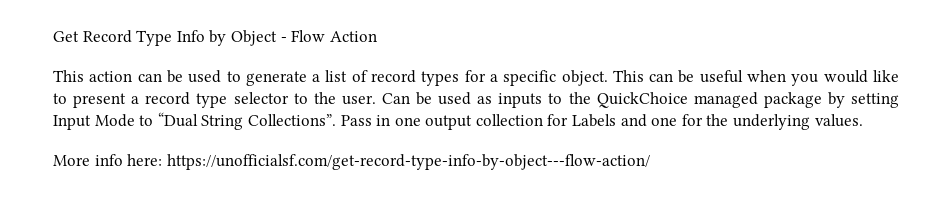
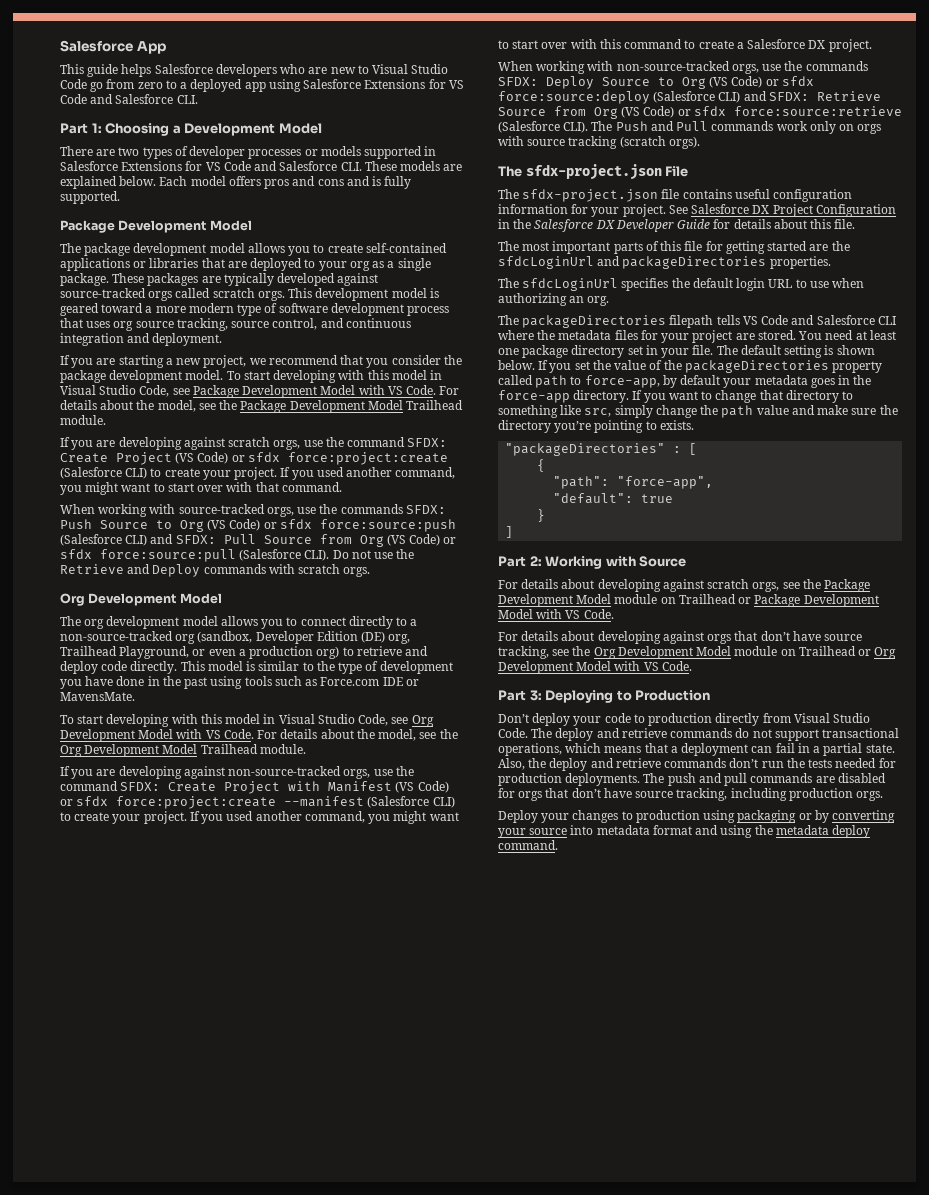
[53,30,377,46] [53,70,900,86] [53,92,900,108] [53,112,863,130] [53,154,650,170] Get Record Type Info by Object - Flow Action // This action can be used to generate a list of record types for a specific object. This can be useful when you would like to present a record type selector to the user. Can be used as inputs to the QuickChoice managed package by setting Input Mode to “Dual String Collections”. Pass in one output collection for Labels and one for the underlying values. // More info here: https://unofficialsf.com/get-record-type-info-by-object---flow-action/ -> [60,40,166,54] [60,64,449,77] [60,79,464,92] [60,94,198,104] [60,123,322,136] [60,146,437,159] [60,161,463,171] [60,176,412,189] [60,191,120,204] [60,220,252,233] [60,243,447,256] [60,258,431,271] [60,273,379,286] [60,288,439,301] [60,303,450,316] [60,318,411,331] [60,333,223,346] [60,355,462,368] [60,370,443,383] [60,385,460,398] [60,400,464,413] [60,415,106,425] [60,437,448,450] [60,452,448,465] [60,467,456,480] [60,482,342,495] [60,504,446,517] [60,519,456,532] [60,534,457,547] [60,549,415,562] [60,564,371,577] [60,593,222,606] [60,616,418,629] [60,631,411,644] [60,646,429,659] [60,661,453,674] [60,676,419,689] [60,692,135,701] [60,714,434,727] [60,729,458,742] [60,744,306,757] [60,766,414,779] [60,781,449,794] [60,796,455,809] [60,811,459,824] [498,39,872,52] [498,61,868,74] [498,76,814,89] [498,91,881,104] [498,106,902,119] [498,121,882,134] [498,136,700,149] [498,164,689,180] [498,189,853,202] [498,204,896,217] [498,219,856,232] [498,241,850,254] [498,256,831,269] [498,278,865,291] [498,293,610,306] [498,315,896,328] [498,330,896,343] [498,345,875,358] [498,360,883,373] [498,375,872,388] [498,390,854,403] [498,405,898,418] [498,420,694,433] [505,443,698,456] [537,459,546,472] [553,476,714,489] [553,493,674,504] [537,509,546,522] [505,526,514,538] [498,556,687,569] [498,579,871,592] [498,594,879,607] [498,609,614,619] [498,631,863,644] [498,646,897,659] [498,661,692,674] [498,690,711,703] [498,713,871,726] [498,728,900,741] [498,743,895,756] [498,758,896,771] [498,773,886,786] [498,788,884,801] [498,810,896,823] [498,825,871,838] [498,840,558,850] Salesforce App // This guide helps Salesforce developers who are new to Visual Studio Code go from zero to a deployed app using Salesforce Extensions for VS Code and Salesforce CLI. // Part 1: Choosing a Development Model // There are two types of developer processes or models supported in Salesforce Extensions for VS Code and Salesforce CLI. These models are explained below. Each model offers pros and cons and is fully supported. // Package Development Model // The package development model allows you to create self-contained applications or libraries that are deployed to your org as a single package. These packages are typically developed against source-tracked orgs called scratch orgs. This development model is geared toward a more modern type of software development process that uses org source tracking, source control, and continuous integration and deployment. // If you are starting a new project, we recommend that you consider the package development model. To start developing with this model in Visual Studio Code, see Package Development Model with VS Code. For details about the model, see the Package Development Model Trailhead module. // If you are developing against scratch orgs, use the command SFDX: Create Project (VS Code) or sfdx force:project:create (Salesforce CLI) to create your project. If you used another command, you might want to start over with that command. // When working with source-tracked orgs, use the commands SFDX: Push Source to Org (VS Code) or sfdx force:source:push (Salesforce CLI) and SFDX: Pull Source from Org (VS Code) or sfdx force:source:pull (Salesforce CLI). Do not use the Retrieve and Deploy commands with scratch orgs. // Org Development Model // The org development model allows you to connect directly to a non-source-tracked org (sandbox, Developer Edition (DE) org, Trailhead Playground, or even a production org) to retrieve and deploy code directly. This model is similar to the type of development you have done in the past using tools such as Force.com IDE or MavensMate. // To start developing with this model in Visual Studio Code, see Org Development Model with VS Code. For details about the model, see the Org Development Model Trailhead module. // If you are developing against non-source-tracked orgs, use the command SFDX: Create Project with Manifest (VS Code) or sfdx force:project:create --manifest (Salesforce CLI) to create your project. If you used another command, you might want to start over with this command to create a Salesforce DX project. // When working with non-source-tracked orgs, use the commands SFDX: Deploy Source to Org (VS Code) or sfdx force:source:deploy (Salesforce CLI) and SFDX: Retrieve Source from Org (VS Code) or sfdx force:source:retrieve (Salesforce CLI). The Push and Pull commands work only on orgs with source tracking (scratch orgs). // The sfdx-project.json File // The sfdx-project.json file contains useful configuration information for your project. See Salesforce DX Project Configuration in the Salesforce DX Developer Guide for details about this file. // The most important parts of this file for getting started are the sfdcLoginUrl and packageDirectories properties. // The sfdcLoginUrl specifies the default login URL to use when authorizing an org. // The packageDirectories filepath tells VS Code and Salesforce CLI where the metadata files for your project are stored. You need at least one package directory set in your file. The default setting is shown below. If you set the value of the packageDirectories property called path to force-app, by default your metadata goes in the force-app directory. If you want to change that directory to something like src, simply change the path value and make sure the directory you’re pointing to exists. // "packageDirectories" : [ // { // "path": "force-app", // "default": true // } // ] // Part 2: Working with Source // For details about developing against scratch orgs, see the Package Development Model module on Trailhead or Package Development Model with VS Code. // For details about developing against orgs that don’t have source tracking, see the Org Development Model module on Trailhead or Org Development Model with VS Code. // Part 3: Deploying to Production // Don’t deploy your code to production directly from Visual Studio Code. The deploy and retrieve commands do not support transactional operations, which means that a deployment can fail in a partial state. Also, the deploy and retrieve commands don’t run the tests needed for production deployments. The push and pull commands are disabled for orgs that don’t have source tracking, including production orgs. // Deploy your changes to production using packaging or by converting your source into metadata format and using the metadata deploy command.

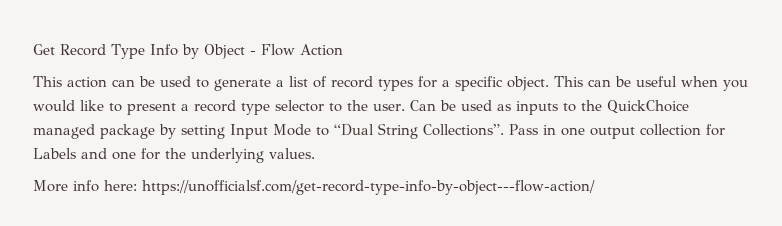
[60,40,166,54] [60,64,449,77] [60,79,464,92] [60,94,198,104] [60,123,322,136] [60,146,437,159] [60,161,463,171] [60,176,412,189] [60,191,120,204] [60,220,252,233] [60,243,447,256] [60,258,431,271] [60,273,379,286] [60,288,439,301] [60,303,450,316] [60,318,411,331] [60,333,223,346] [60,355,462,368] [60,370,443,383] [60,385,460,398] [60,400,464,413] [60,415,106,425] [60,437,448,450] [60,452,448,465] [60,467,456,480] [60,482,342,495] [60,504,446,517] [60,519,456,532] [60,534,457,547] [60,549,415,562] [60,564,371,577] [60,593,222,606] [60,616,418,629] [60,631,411,644] [60,646,429,659] [60,661,453,674] [60,676,419,689] [60,692,135,701] [60,714,434,727] [60,729,458,742] [60,744,306,757] [60,766,414,779] [60,781,449,794] [60,796,455,809] [60,811,459,824] [498,39,872,52] [498,61,868,74] [498,76,814,89] [498,91,881,104] [498,106,902,119] [498,121,882,134] [498,136,700,149] [498,164,689,180] [498,189,853,202] [498,204,896,217] [498,219,856,232] [498,241,850,254] [498,256,831,269] [498,278,865,291] [498,293,610,306] [498,315,896,328] [498,330,896,343] [498,345,875,358] [498,360,883,373] [498,375,872,388] [498,390,854,403] [498,405,898,418] [498,420,694,433] [505,443,698,456] [537,459,546,472] [553,476,714,489] [553,493,674,504] [537,509,546,522] [505,526,514,538] [498,556,687,569] [498,579,871,592] [498,594,879,607] [498,609,614,619] [498,631,863,644] [498,646,897,659] [498,661,692,674] [498,690,711,703] [498,713,871,726] [498,728,900,741] [498,743,895,756] [498,758,896,771] [498,773,886,786] [498,788,884,801] [498,810,896,823] [498,825,871,838] [498,840,558,850] Salesforce App // This guide helps Salesforce developers who are new to Visual Studio Code go from zero to a deployed app using Salesforce Extensions for VS Code and Salesforce CLI. // Part 1: Choosing a Development Model // There are two types of developer processes or models supported in Salesforce Extensions for VS Code and Salesforce CLI. These models are explained below. Each model offers pros and cons and is fully supported. // Package Development Model // The package development model allows you to create self-contained applications or libraries that are deployed to your org as a single package. These packages are typically developed against source-tracked orgs called scratch orgs. This development model is geared toward a more modern type of software development process that uses org source tracking, source control, and continuous integration and deployment. // If you are starting a new project, we recommend that you consider the package development model. To start developing with this model in Visual Studio Code, see Package Development Model with VS Code. For details about the model, see the Package Development Model Trailhead module. // If you are developing against scratch orgs, use the command SFDX: Create Project (VS Code) or sfdx force:project:create (Salesforce CLI) to create your project. If you used another command, you might want to start over with that command. // When working with source-tracked orgs, use the commands SFDX: Push Source to Org (VS Code) or sfdx force:source:push (Salesforce CLI) and SFDX: Pull Source from Org (VS Code) or sfdx force:source:pull (Salesforce CLI). Do not use the Retrieve and Deploy commands with scratch orgs. // Org Development Model // The org development model allows you to connect directly to a non-source-tracked org (sandbox, Developer Edition (DE) org, Trailhead Playground, or even a production org) to retrieve and deploy code directly. This model is similar to the type of development you have done in the past using tools such as Force.com IDE or MavensMate. // To start developing with this model in Visual Studio Code, see Org Development Model with VS Code. For details about the model, see the Org Development Model Trailhead module. // If you are developing against non-source-tracked orgs, use the command SFDX: Create Project with Manifest (VS Code) or sfdx force:project:create --manifest (Salesforce CLI) to create your project. If you used another command, you might want to start over with this command to create a Salesforce DX project. // When working with non-source-tracked orgs, use the commands SFDX: Deploy Source to Org (VS Code) or sfdx force:source:deploy (Salesforce CLI) and SFDX: Retrieve Source from Org (VS Code) or sfdx force:source:retrieve (Salesforce CLI). The Push and Pull commands work only on orgs with source tracking (scratch orgs). // The sfdx-project.json File // The sfdx-project.json file contains useful configuration information for your project. See Salesforce DX Project Configuration in the Salesforce DX Developer Guide for details about this file. // The most important parts of this file for getting started are the sfdcLoginUrl and packageDirectories properties. // The sfdcLoginUrl specifies the default login URL to use when authorizing an org. // The packageDirectories filepath tells VS Code and Salesforce CLI where the metadata files for your project are stored. You need at least one package directory set in your file. The default setting is shown below. If you set the value of the packageDirectories property called path to force-app, by default your metadata goes in the force-app directory. If you want to change that directory to something like src, simply change the path value and make sure the directory you’re pointing to exists. // "packageDirectories" : [ // { // "path": "force-app", // "default": true // } // ] // Part 2: Working with Source // For details about developing against scratch orgs, see the Package Development Model module on Trailhead or Package Development Model with VS Code. // For details about developing against orgs that don’t have source tracking, see the Org Development Model module on Trailhead or Org Development Model with VS Code. // Part 3: Deploying to Production // Don’t deploy your code to production directly from Visual Studio Code. The deploy and retrieve commands do not support transactional operations, which means that a deployment can fail in a partial state. Also, the deploy and retrieve commands don’t run the tests needed for production deployments. The push and pull commands are disabled for orgs that don’t have source tracking, including production orgs. // Deploy your changes to production using packaging or by converting your source into metadata format and using the metadata deploy command. -> [33,44,343,59] [33,76,748,91] [33,100,689,115] [33,123,725,139] [33,148,315,163] [33,180,595,195] Get Record Type Info by Object - Flow Action // This action can be used to generate a list of record types for a specific object. This can be useful when you would like to present a record type selector to the user. Can be used as inputs to the QuickChoice managed package by setting Input Mode to “Dual String Collections”. Pass in one output collection for Labels and one for the underlying values. // More info here: https://unofficialsf.com/get-record-type-info-by-object---flow-action/

